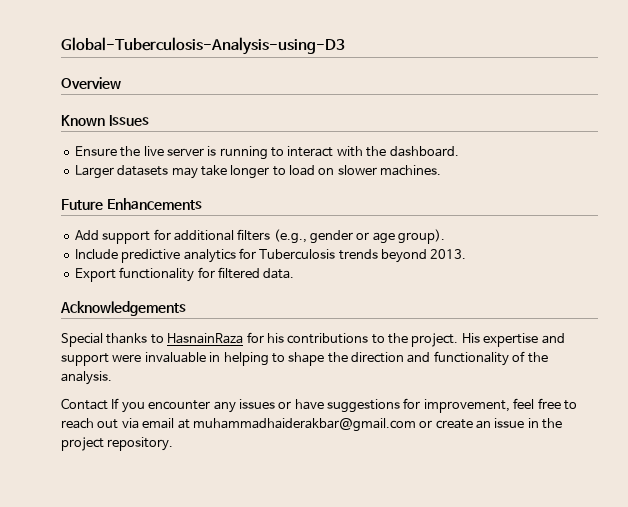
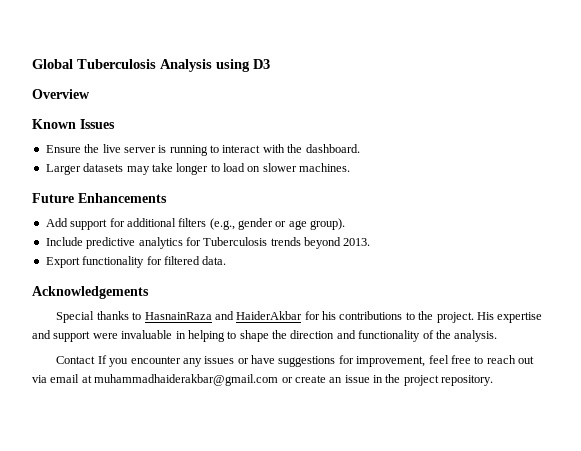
[61,37,345,55] Global-Tuberculosis-Analysis-using-D3 -> [32,59,270,72] Global Tuberculosis Analysis using D3
(244, 338) none -> [214,311,303,320] and HaiderAkbar

